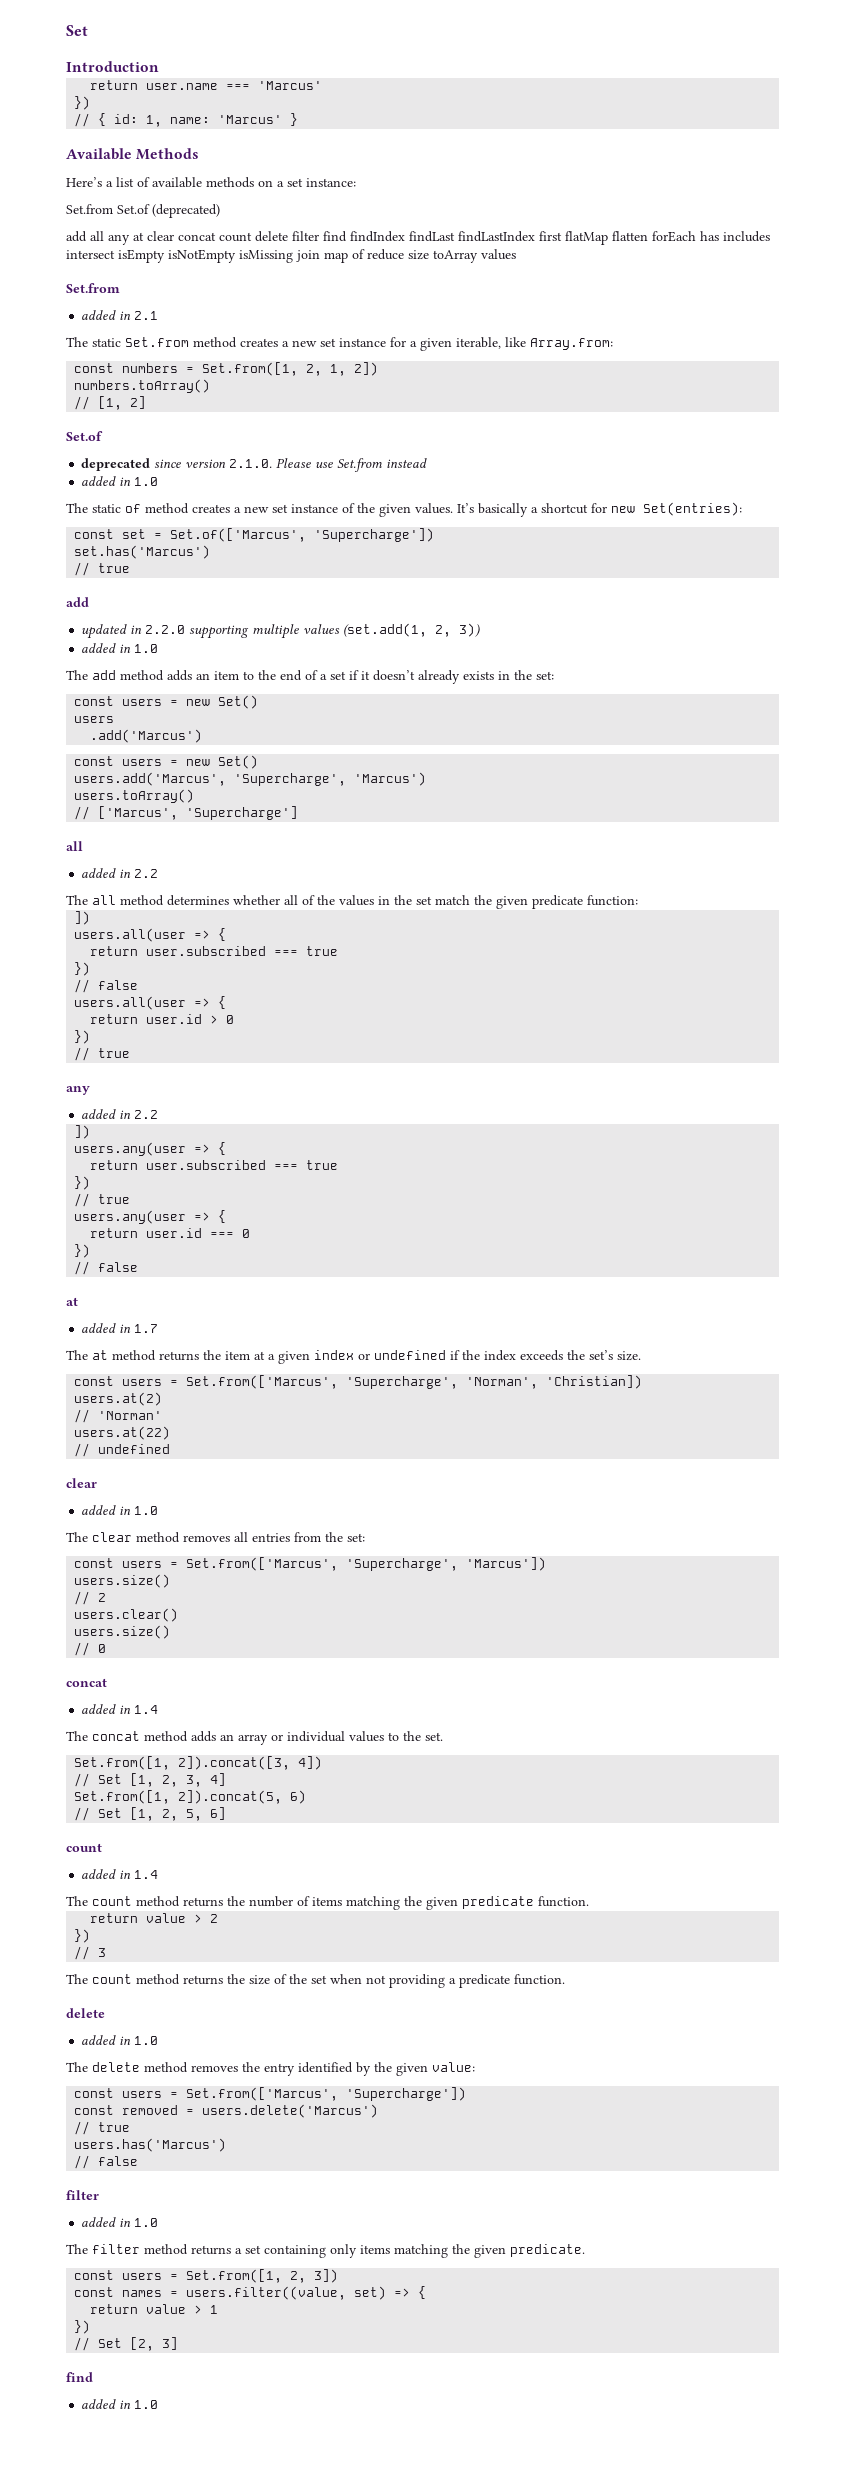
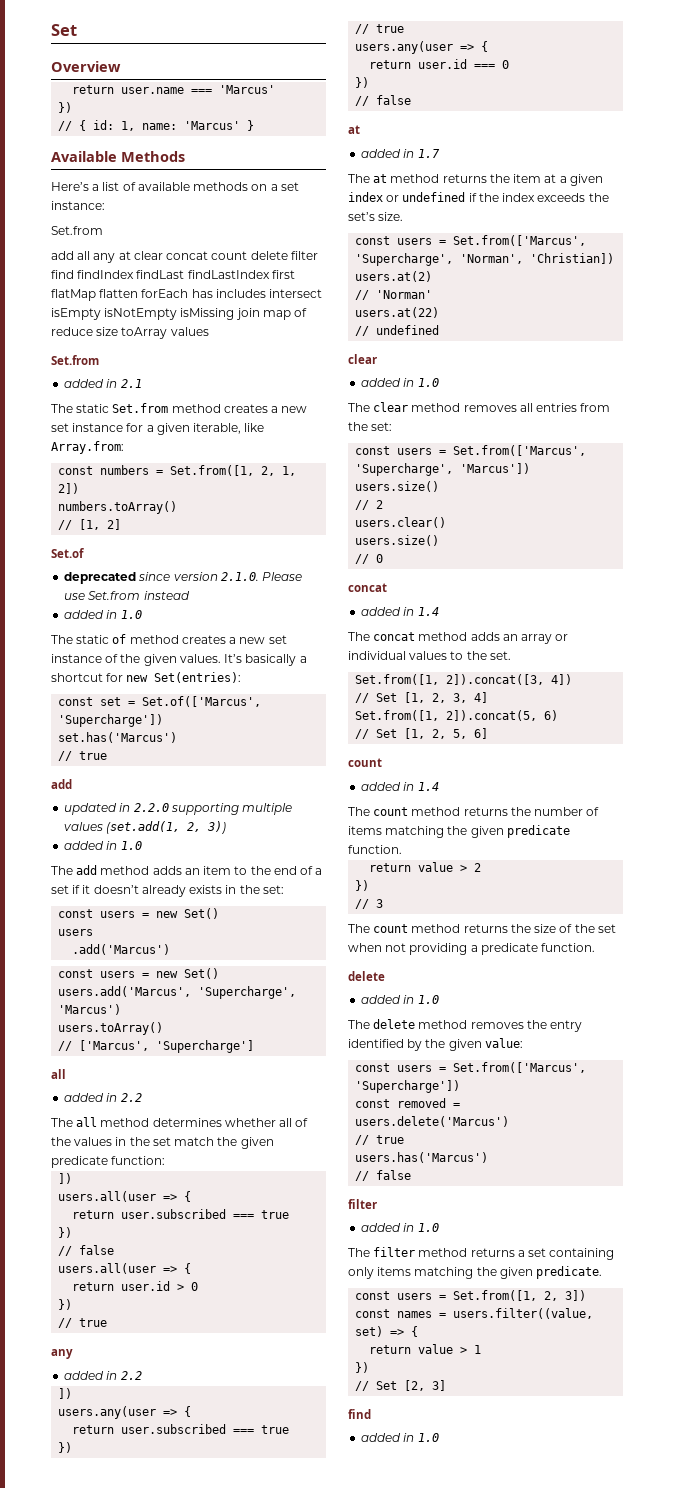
[66,61,159,72] Introduction -> [51,61,121,72] Overview
[117,204,220,218] Set.of (deprecated) -> (103, 230) none

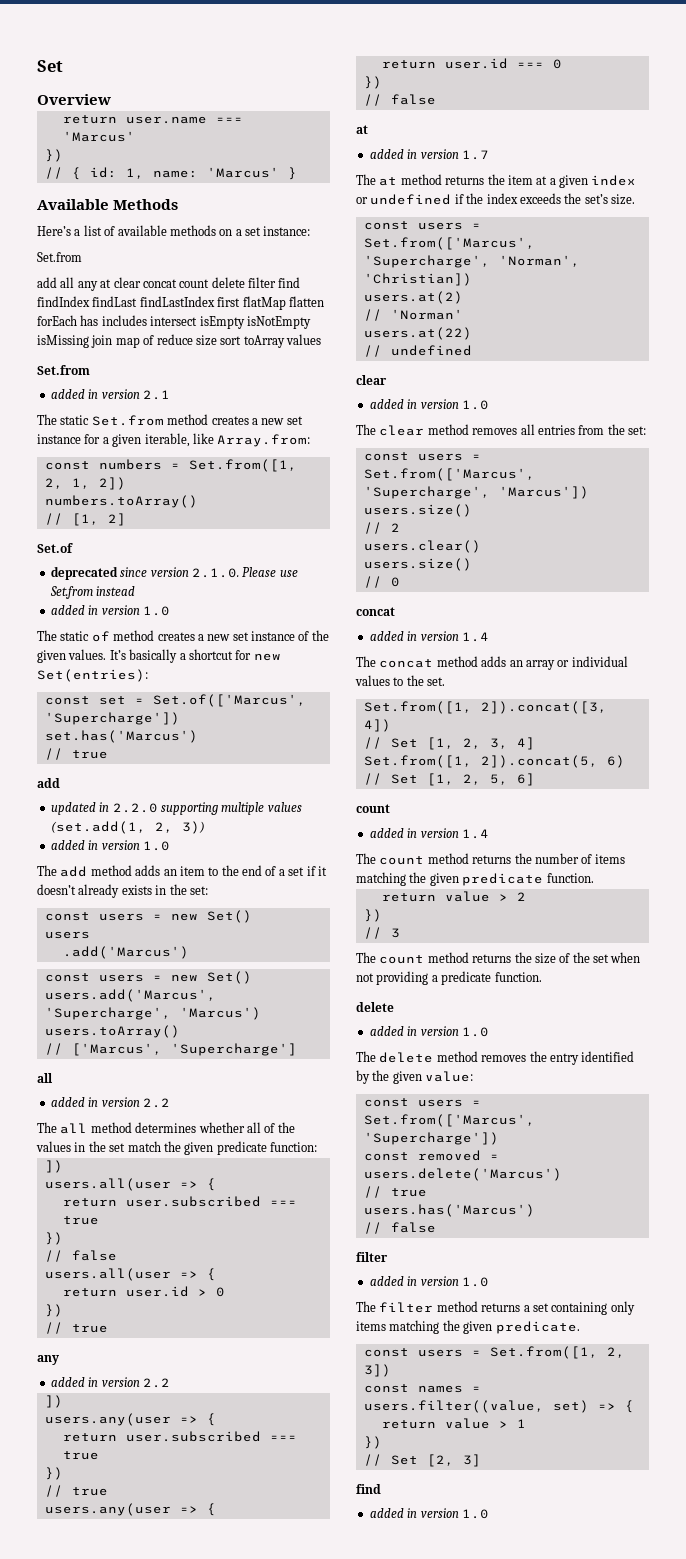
(119, 331) none -> [220,336,242,345] sort
(118, 383) none -> [101,389,140,399] version
(118, 614) none -> [101,605,140,615] version
(118, 845) none -> [101,840,140,850] version
(118, 1097) none -> [101,1097,140,1107] version
(118, 1375) none -> [101,1377,140,1387] version
(415, 153) none -> [420,149,459,159] version
(415, 382) none -> [420,399,459,409] version
(415, 611) none -> [420,631,459,641] version
(415, 786) none -> [420,828,459,838] version
(415, 999) none -> [420,1026,459,1036] version
(415, 1227) none -> [420,1276,459,1286] version
(415, 1437) none -> [420,1508,459,1518] version

